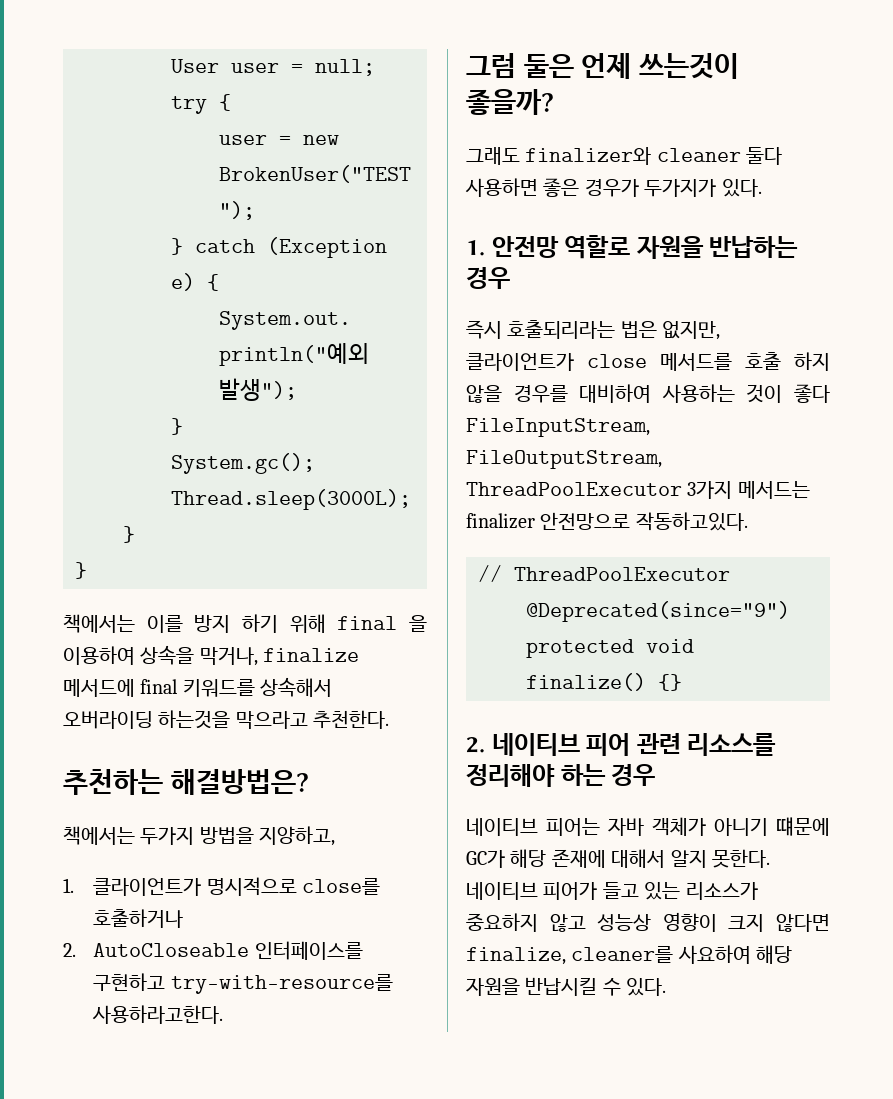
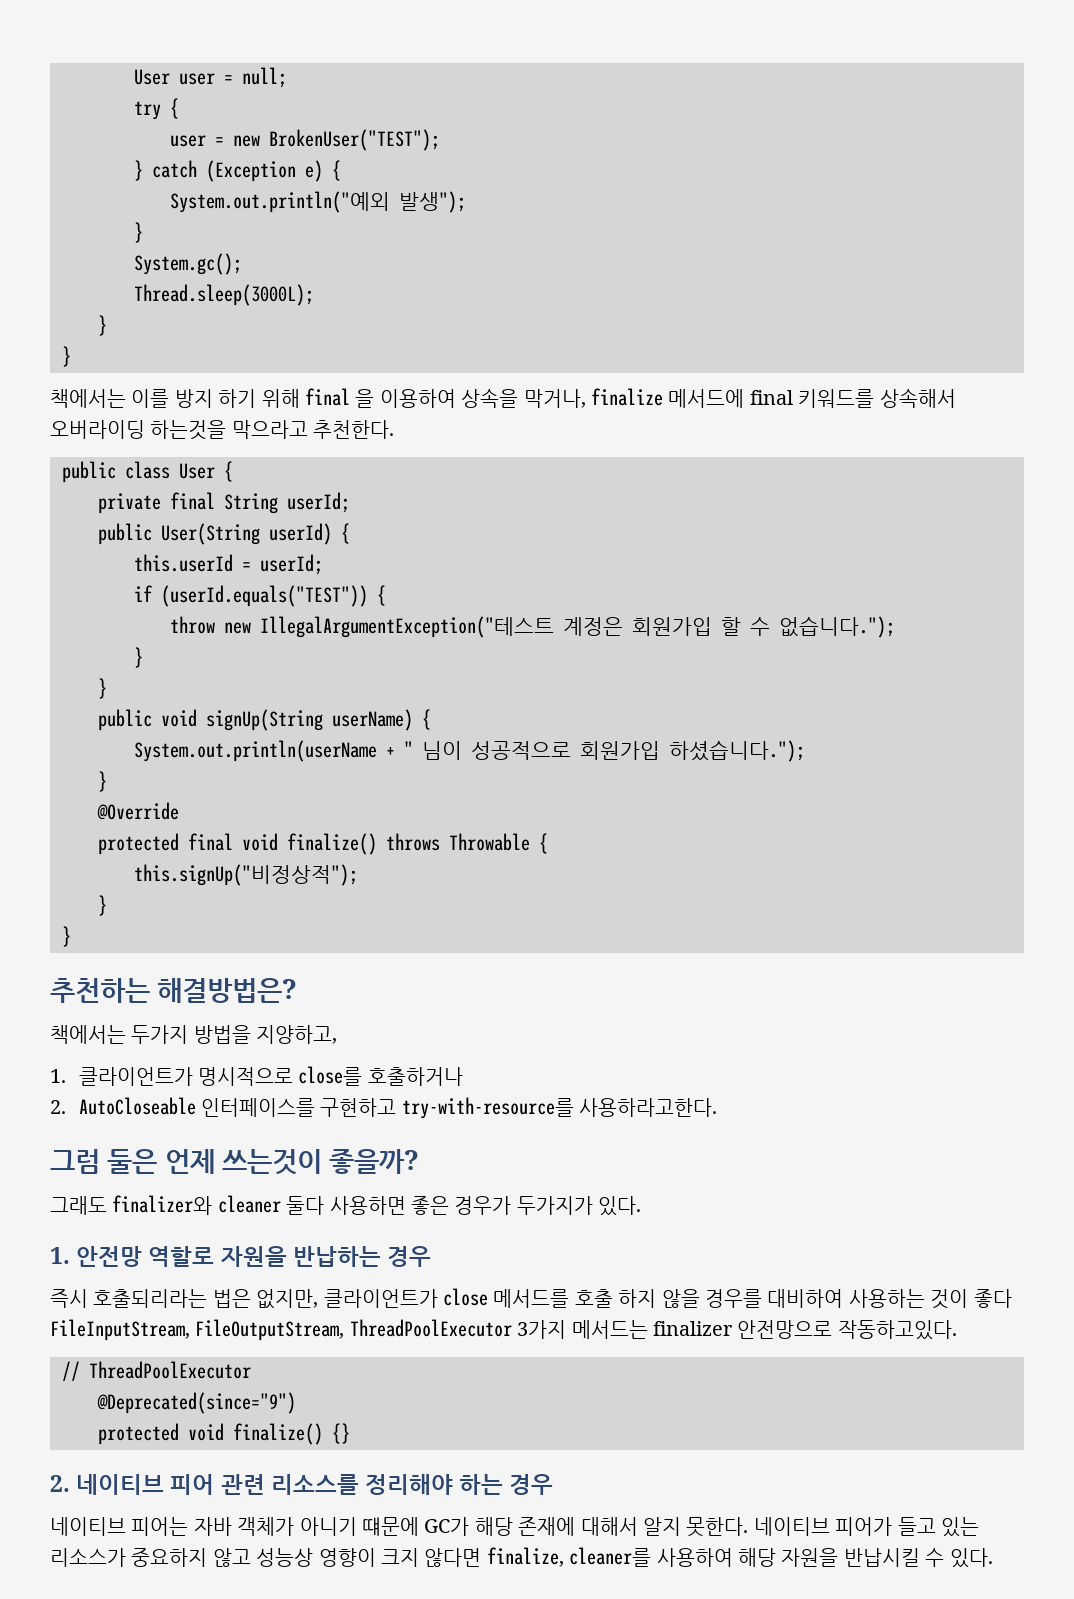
(390, 719) none -> [62,461,233,483] [98,492,350,514] [98,523,350,545] [134,554,323,575] [134,585,386,607] [170,616,895,638] [134,647,143,668] [98,678,107,699] [98,709,431,731] [134,740,805,762] [98,771,107,792] [97,802,179,820] [98,833,548,855] [134,864,358,886] [98,895,107,916] [62,926,71,947] // public class User { // private final String userId; // public User(String userId) { // this.userId = userId; // if (userId.equals("TEST")) { // throw new IllegalArgumentException("테스트 계정은 회원가입 할 수 없습니다."); // } // } // public void signUp(String userName) { // System.out.println(userName + " 님이 성공적으로 회원가입 하셨습니다."); // } // @Override // protected final void finalize() throws Throwable { // this.signUp("비정상적"); // } // }
[677,945,751,964] 사요하여 -> [656,1548,733,1567] 사용하여

